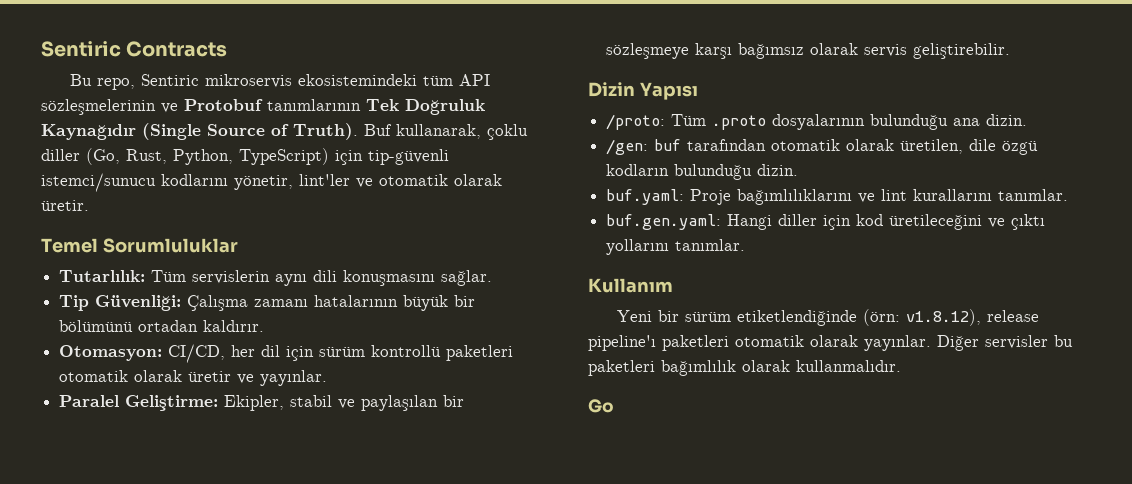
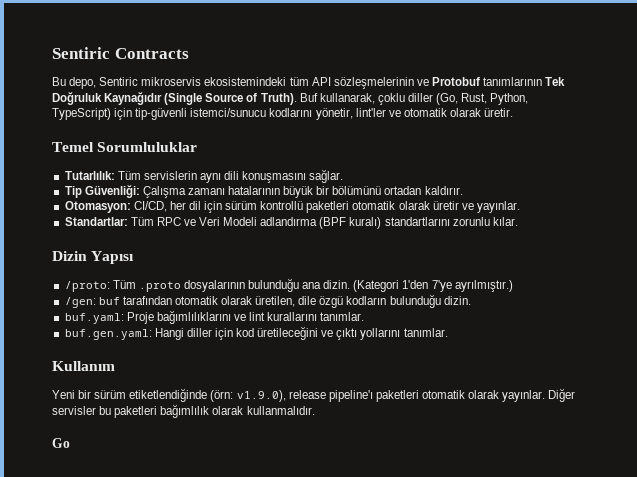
[97,78,136,90] repo, -> [69,77,97,89] depo,
[59,395,465,411] [606,43,1011,59] Paralel Geliştirme: Ekipler, stabil ve paylaşılan bir sözleşmeye karşı bağımsız olarak servis geliştirebilir. -> [64,217,518,229] Standartlar: Tüm RPC ve Veri Modeli adlandırma (BPF kuralı) standartlarını zorunlu kılar.
(1028, 120) none -> [353,280,513,292] (Kategori 1'den 7'ye ayrılmıştır.)
[906,309,982,326] v1.8.12), -> [236,390,286,402] v1.9.0),

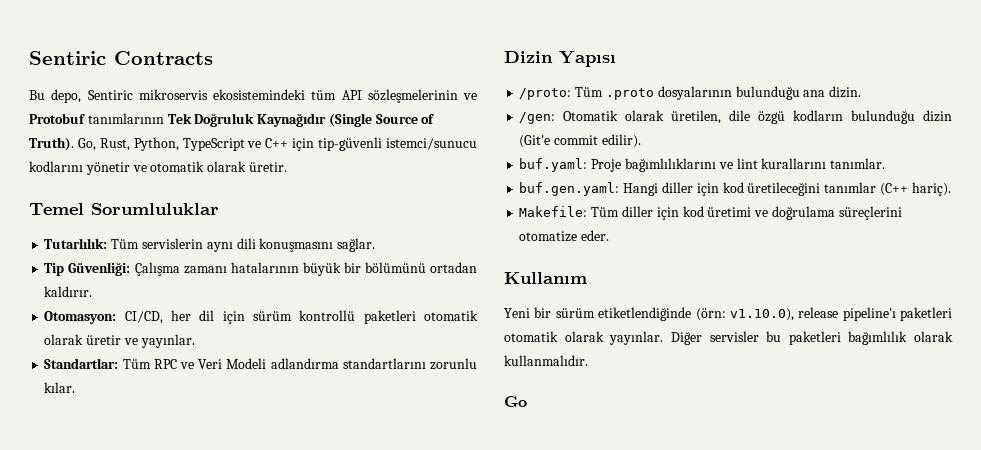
[299,93,529,105] [52,108,111,120] Buf kullanarak, çoklu diller (Go, Rust, Python, TypeScript) -> [77,137,289,151] Go, Rust, Python, TypeScript ve C++
[315,108,386,120] yönetir, lint'ler -> [85,162,130,175] yönetir
[319,217,382,229] (BPF kuralı) -> (339, 363) none
[353,280,513,292] [64,296,218,308] (Kategori 1'den 7'ye ayrılmıştır.) // /gen: buf tarafından otomatik -> [519,110,619,124] // /gen: Otomatik
[443,296,471,305] dizin. -> [923,110,952,122] [519,134,641,148] dizin (Git'e commit edilir).
[321,328,448,340] ve çıktı yollarını tanımlar. -> [824,182,951,196] [519,206,902,220] [519,230,610,242] tanımlar (C++ hariç). // Makefile: Tüm diller için kod üretimi ve doğrulama süreçlerini otomatize eder.
[236,390,286,402] v1.9.0), -> [729,308,794,321] v1.10.0),

